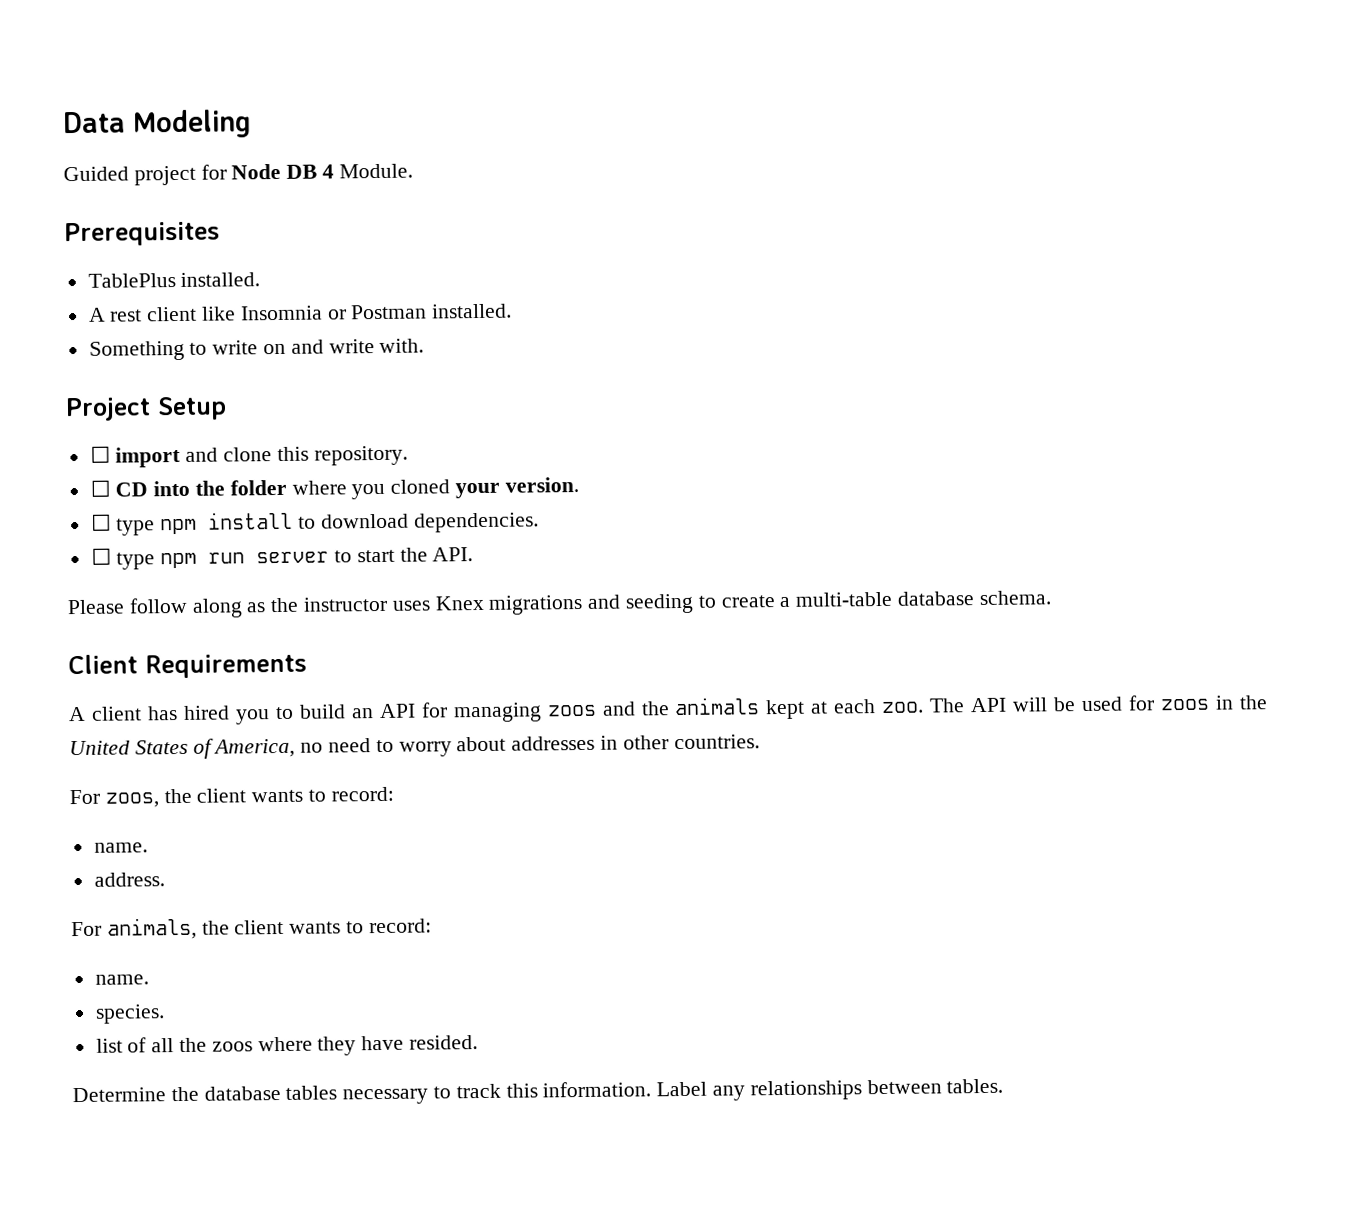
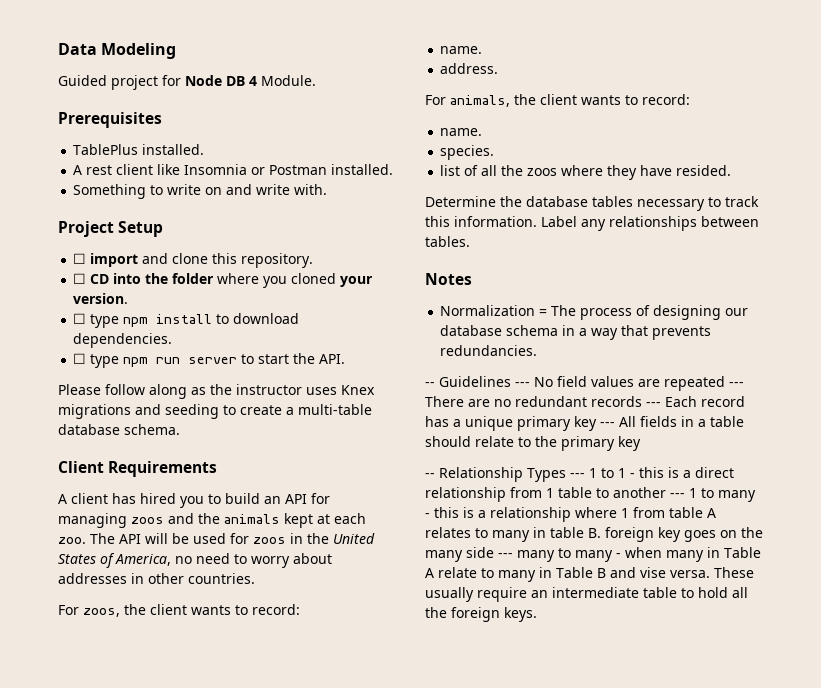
(1004, 1086) none -> [425,273,472,285] [440,305,749,320] [440,325,712,340] [440,345,538,356] [425,376,744,391] [425,396,745,407] [425,416,744,431] [425,436,641,451] [425,467,734,482] [425,487,756,502] [425,507,716,522] [425,527,763,542] [425,547,761,562] [425,567,754,582] [425,587,748,602] [425,607,537,622] // Notes // Normalization = The process of designing our database schema in a way that prevents redundancies. // -- Guidelines --- No field values are repeated --- There are no redundant records --- Each record has a unique primary key --- All fields in a table should relate to the primary key // -- Relationship Types --- 1 to 1 - this is a direct relationship from 1 table to another --- 1 to many - this is a relationship where 1 from table A relates to many in table B. foreign key goes on the many side --- many to many - when many in Table A relate to many in Table B and vise versa. These usually require an intermediate table to hold all the foreign keys.

